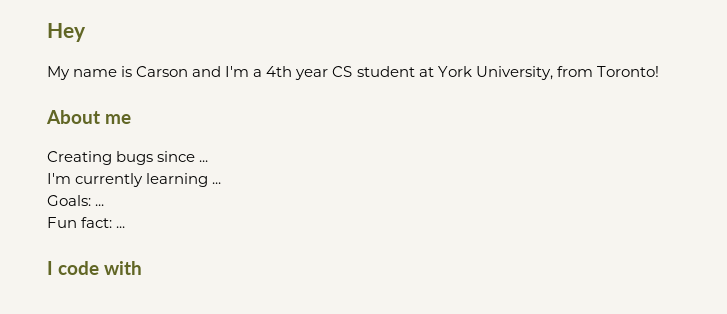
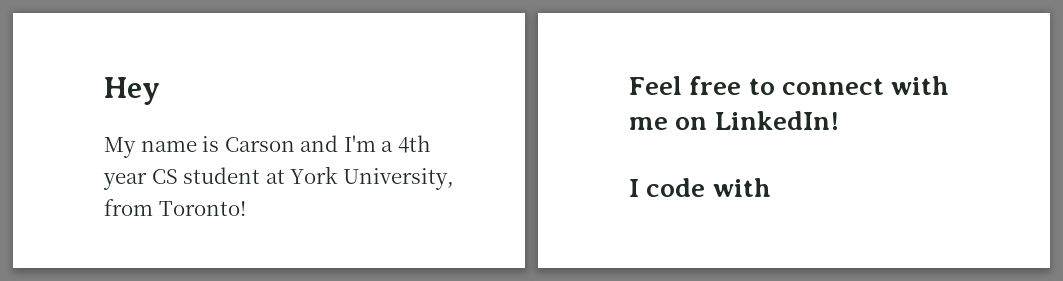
[46,110,131,124] [47,151,209,165] [47,173,222,187] [47,195,105,206] [47,217,126,228] About me // Creating bugs since ... // I'm currently learning ... // Goals: ... // Fun fact: ... -> [629,76,950,95] [629,111,839,130] Feel free to connect with me on LinkedIn!

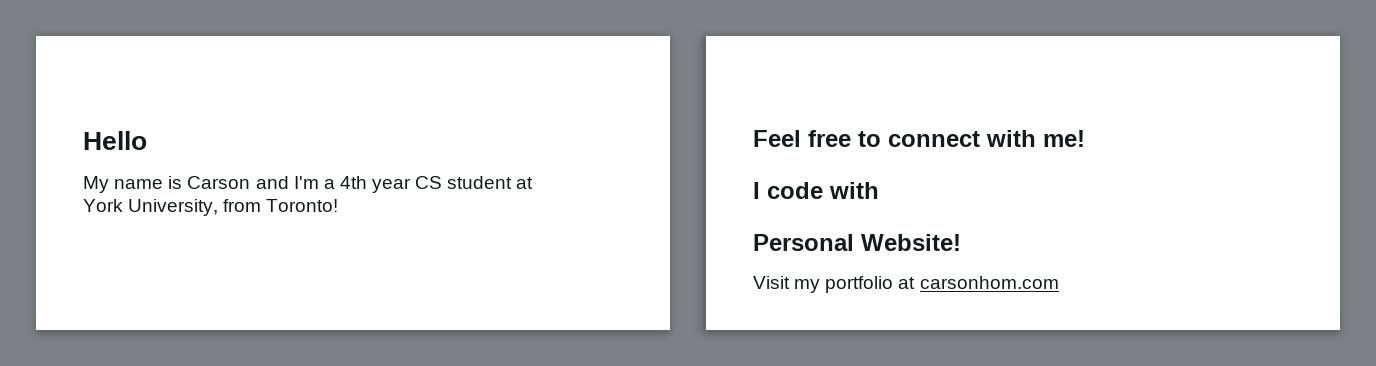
[104,77,160,105] Hey -> [83,131,147,150] Hello
[629,111,839,130] me on LinkedIn! -> [1043,130,1085,147] me!
(771, 187) none -> [753,234,961,251] [753,276,1059,293] // Personal Website! // Visit my portfolio at carsonhom.com

